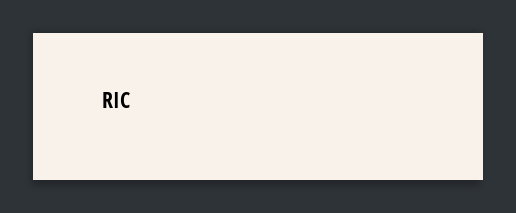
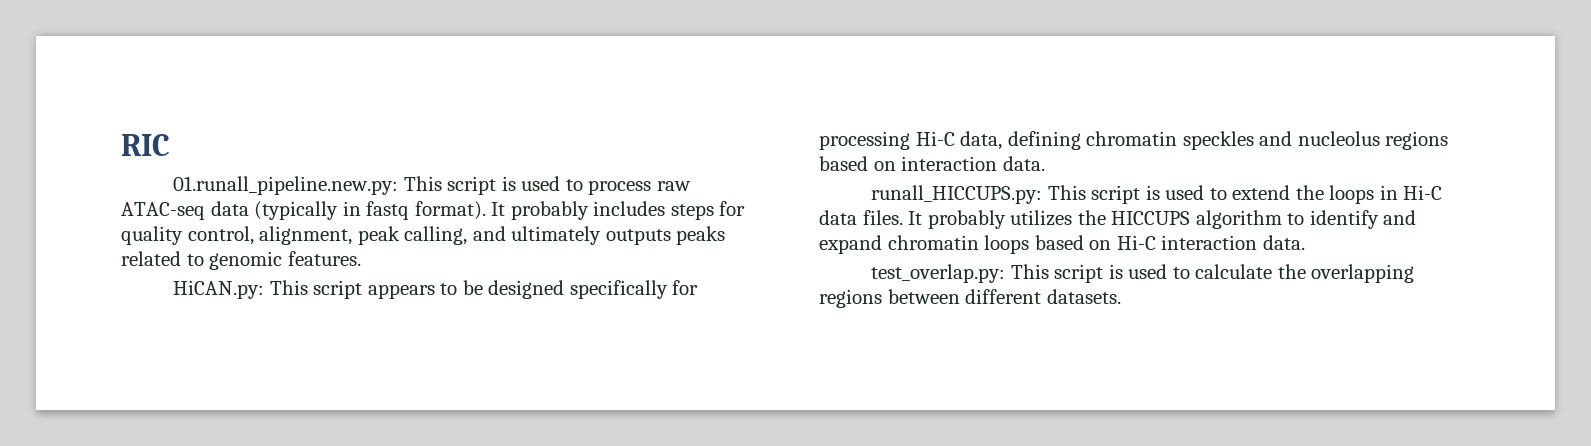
(130, 100) none -> [173,176,691,195] [121,201,746,220] [121,226,726,245] [121,251,361,270] [173,280,699,299] [819,131,1449,150] [819,156,1045,171] [871,185,1443,204] [819,210,1417,229] [819,235,1305,254] [871,264,1415,283] [819,289,1121,308] // 01.runall_pipeline.new.py: This script is used to process raw ATAC-seq data (typically in fastq format). It probably includes steps for quality control, alignment, peak calling, and ultimately outputs peaks related to genomic features. // HiCAN.py: This script appears to be designed specifically for processing Hi-C data, defining chromatin speckles and nucleolus regions based on interaction data. // runall_HICCUPS.py: This script is used to extend the loops in Hi-C data files. It probably utilizes the HICCUPS algorithm to identify and expand chromatin loops based on Hi-C interaction data. // test_overlap.py: This script is used to calculate the overlapping regions between different datasets.

